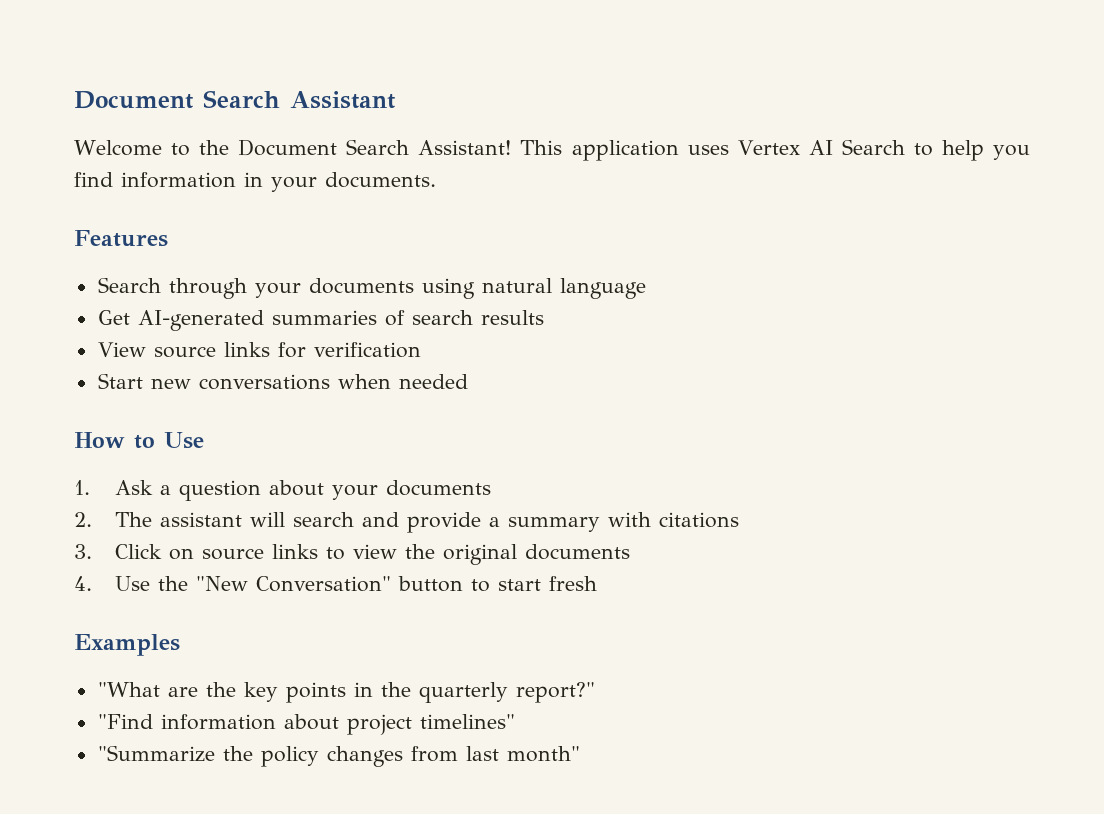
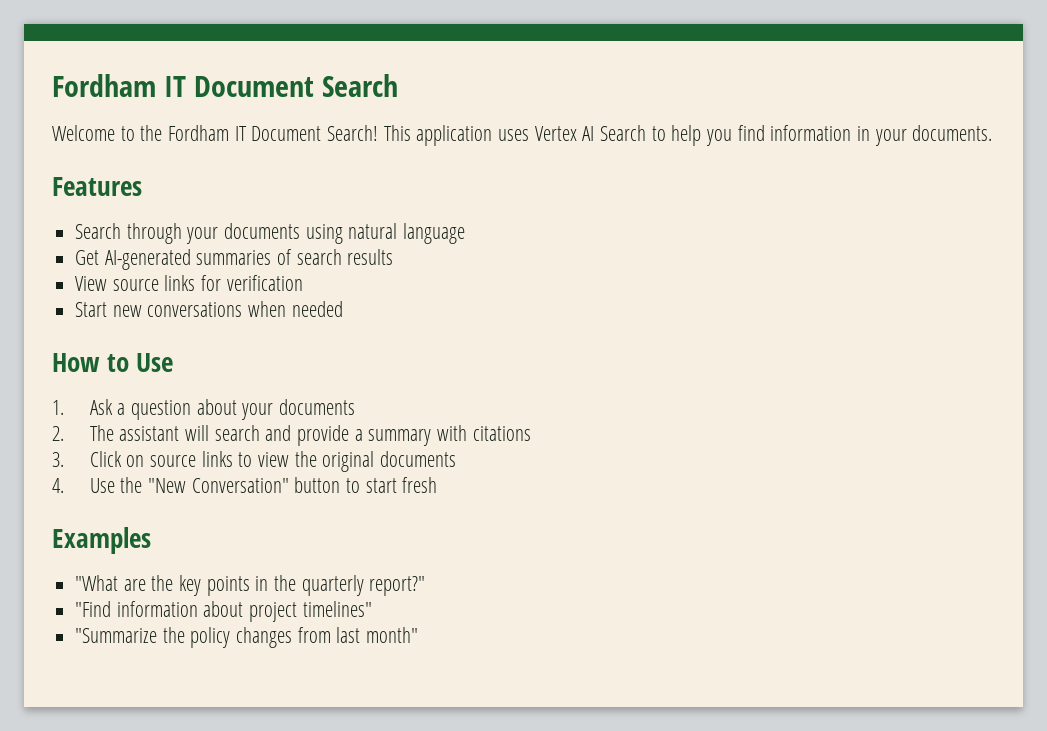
[74,90,396,109] Document Search Assistant -> [52,74,398,97] Fordham IT Document Search
[238,139,512,156] Document Search Assistant! -> [168,125,379,141] Fordham IT Document Search!

